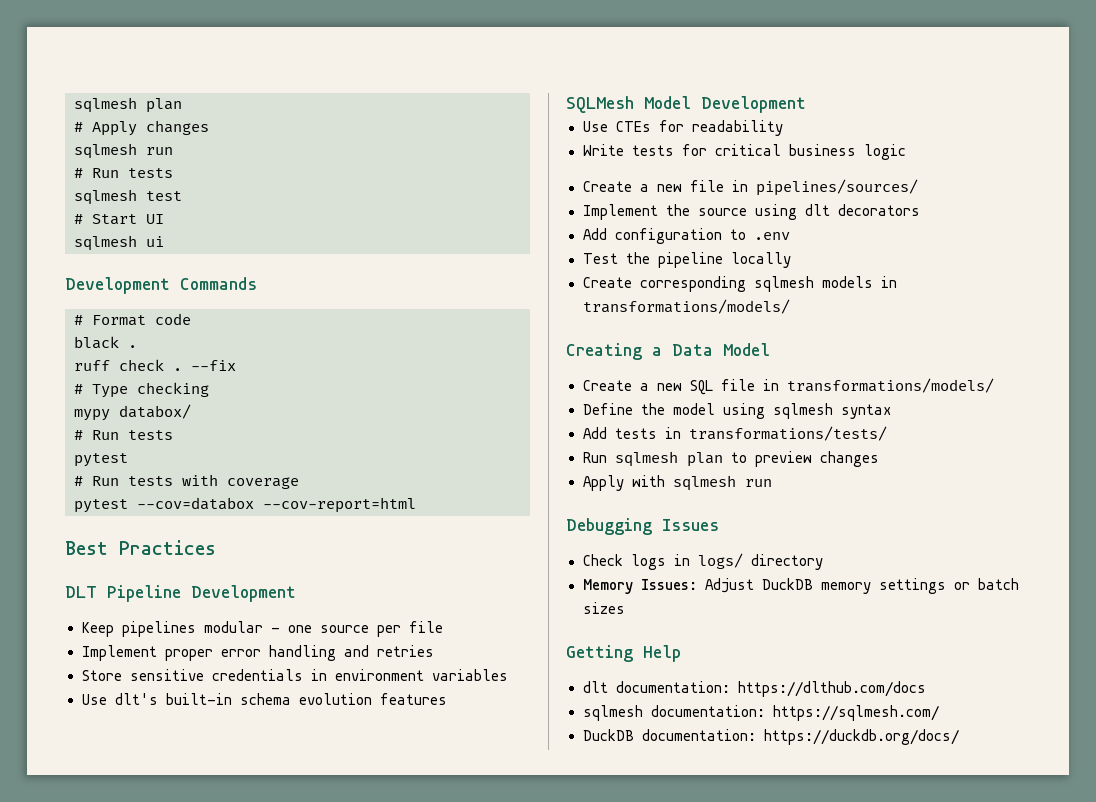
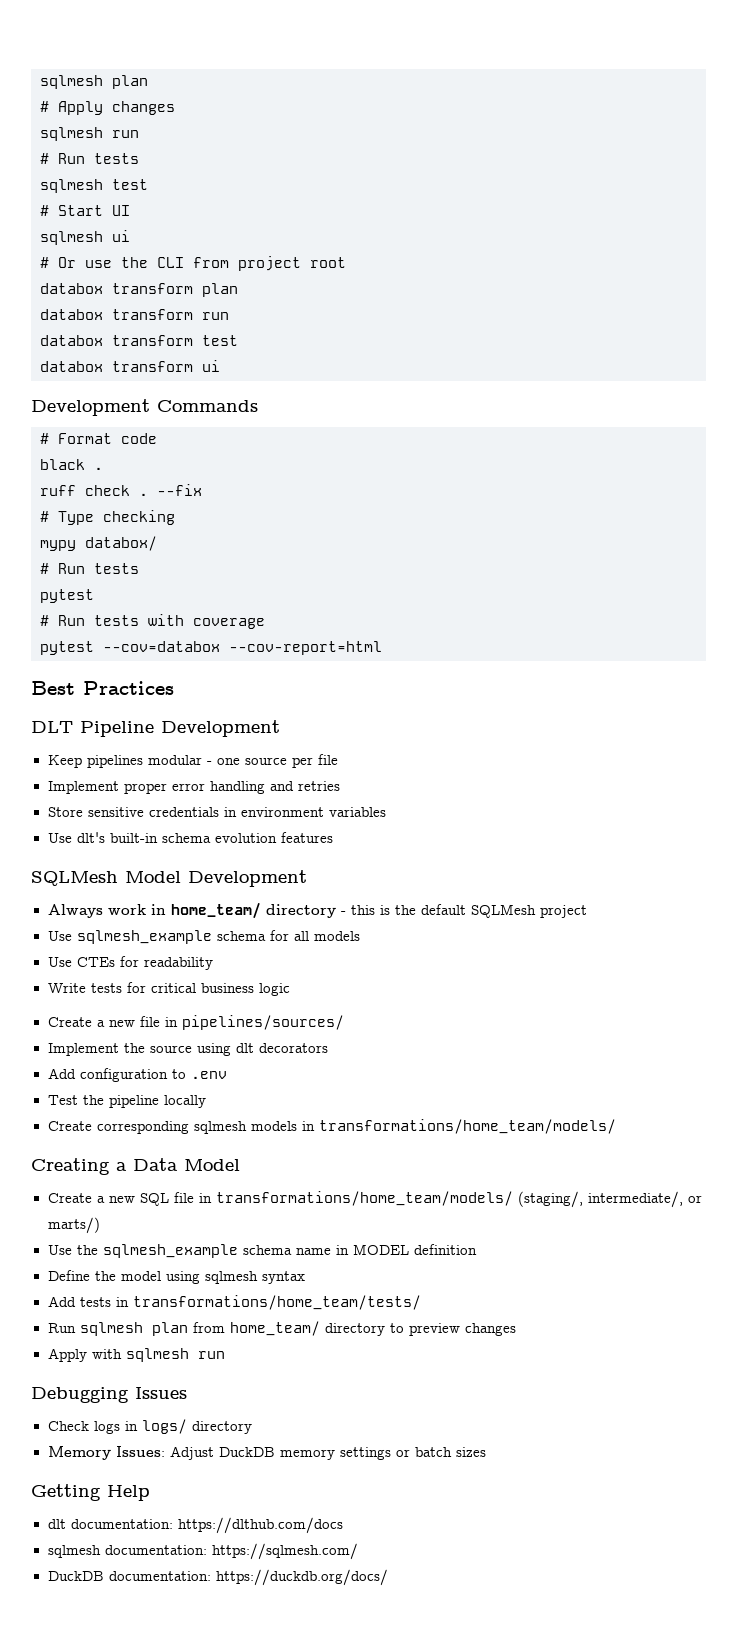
(164, 241) none -> [40,256,346,271] [40,283,238,297] [40,309,229,320] [40,335,238,346] [40,360,220,372] // # Or use the CLI from project root // databox transform plan // databox transform run // databox transform test // databox transform ui
(806, 104) none -> [47,902,587,919] [47,930,360,944] // Always work in home_team/ directory - this is the default SQLMesh project // Use sqlmesh_example schema for all models
[582,299,790,314] transformations/models/ -> [318,1119,616,1134] transformations/home_team/models/
[786,378,994,393] transformations/models/ -> [215,1191,702,1208] [47,1217,100,1234] [47,1244,477,1258] transformations/home_team/models/ (staging/, intermediate/, or marts/) // Use the sqlmesh_example schema name in MODEL definition
[688,426,887,441] transformations/tests/ -> [132,1295,421,1310] transformations/home_team/tests/
(723, 459) none -> [192,1321,385,1336] from home_team/ directory

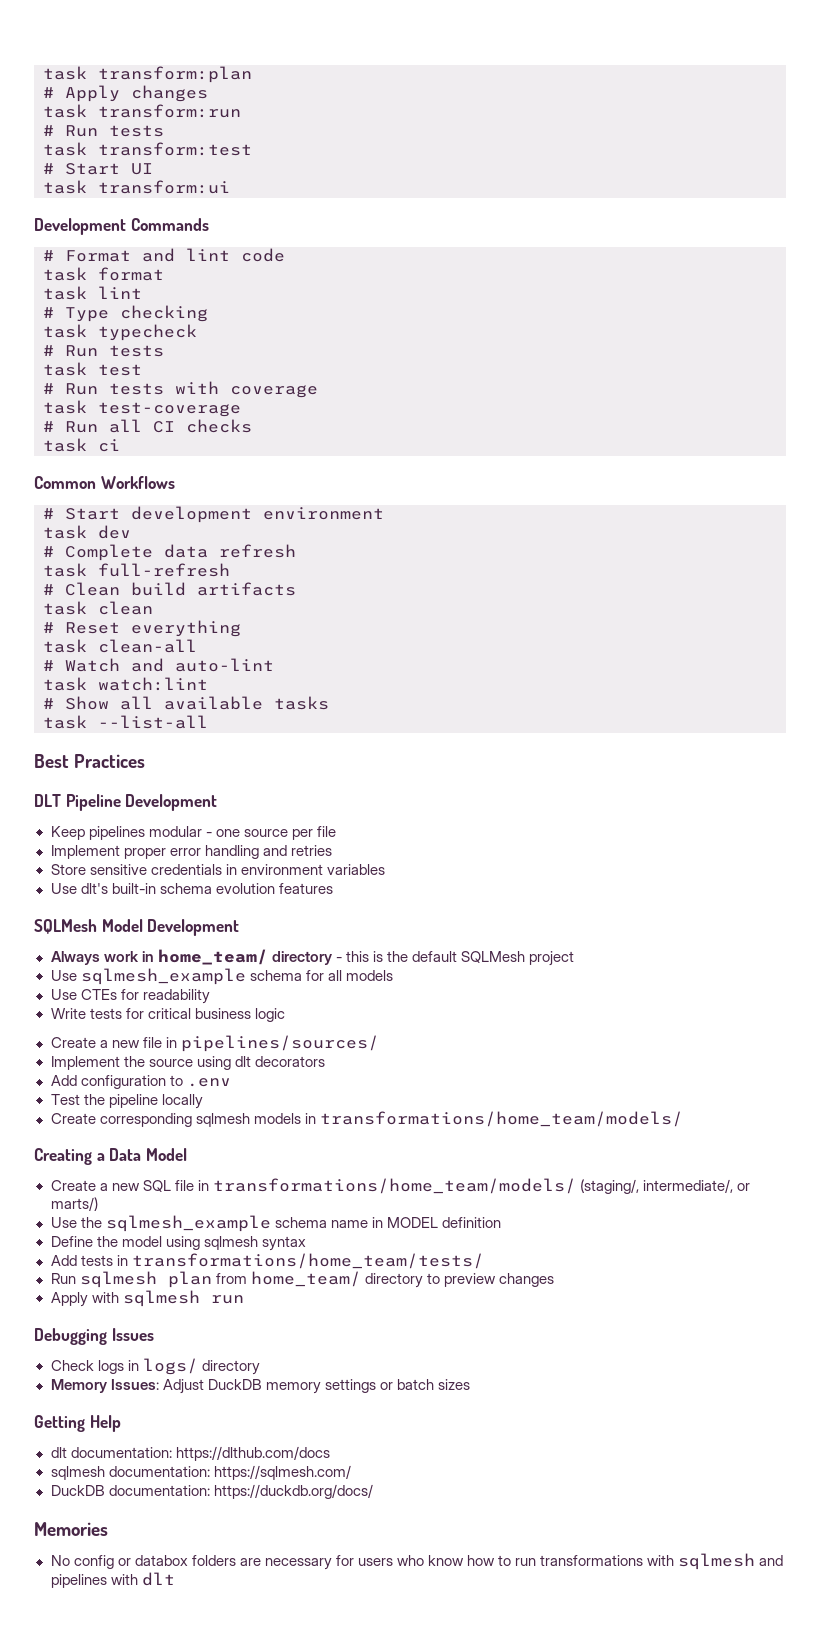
[40,75,148,89] sqlmesh plan -> [43,66,252,83] task transform:plan
[40,127,139,141] [40,153,139,164] [40,179,148,193] sqlmesh run // # Run tests // sqlmesh test -> [43,104,241,118] [43,125,164,137] [43,142,252,156] task transform:run // # Run tests // task transform:test
[40,230,130,245] [40,256,346,271] [40,283,238,297] [40,309,229,320] [40,335,238,346] [40,360,220,372] sqlmesh ui // # Or use the CLI from project root // databox transform plan // databox transform run // databox transform test // databox transform ui -> [43,180,230,194] task transform:ui
(112, 438) none -> [142,248,230,262] and lint
[40,459,103,470] [40,484,202,496] black . // ruff check . --fix -> [43,267,164,281] [43,286,142,300] task format // task lint
[40,536,157,551] [40,563,139,574] [40,589,94,603] mypy databox/ // # Run tests // pytest -> [43,324,197,341] [43,345,164,357] [43,362,142,376] task typecheck // # Run tests // task test
[40,641,382,655] pytest --cov=databox --cov-report=html -> [43,400,241,417] [43,419,252,433] [43,438,120,452] [34,476,175,489] [43,506,384,523] [43,525,131,539] [43,544,296,561] [43,563,230,577] [43,582,296,596] [43,601,153,615] [43,620,241,637] [43,639,197,653] [43,658,274,672] [43,677,208,691] [43,696,329,710] [43,715,208,729] task test-coverage // # Run all CI checks // task ci // Common Workflows // # Start development environment // task dev // # Complete data refresh // task full-refresh // # Clean build artifacts // task clean // # Reset everything // task clean-all // # Watch and auto-lint // task watch:lint // # Show all available tasks // task --list-all
(388, 1577) none -> [34,1522,108,1536] [50,1553,784,1570] [50,1572,175,1588] // Memories // No config or databox folders are necessary for users who know how to run transformations with sqlmesh and pipelines with dlt

